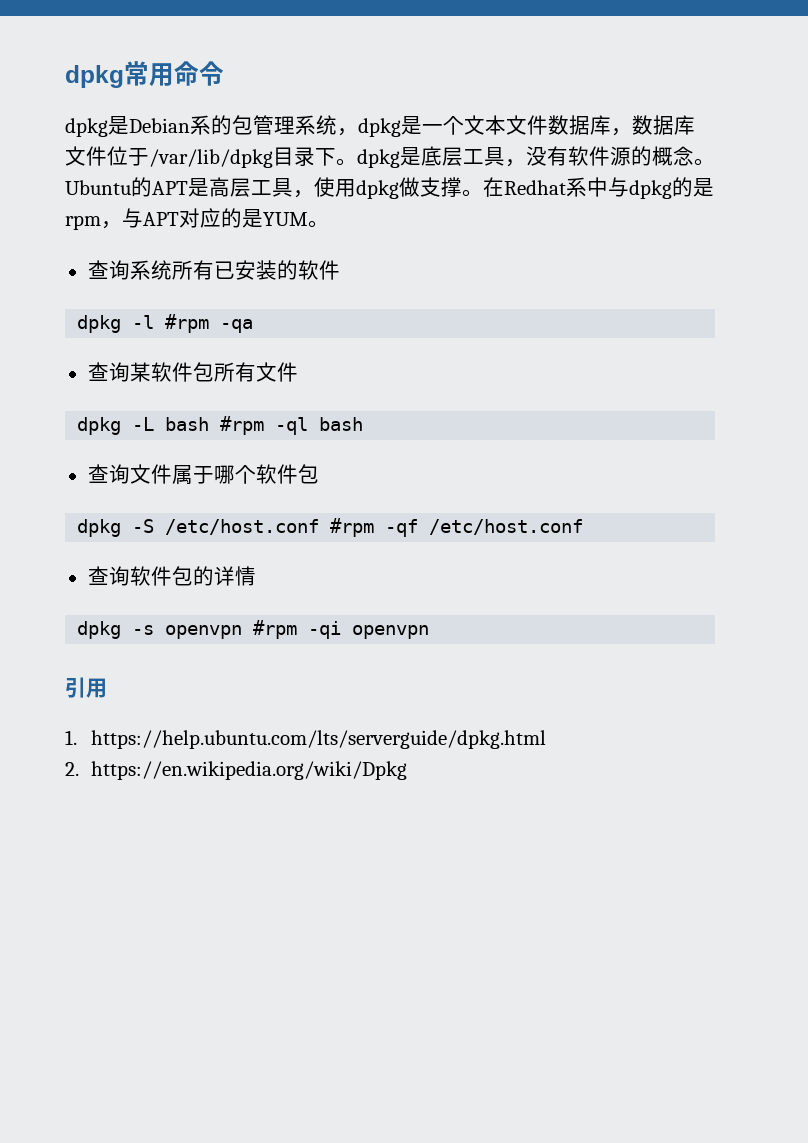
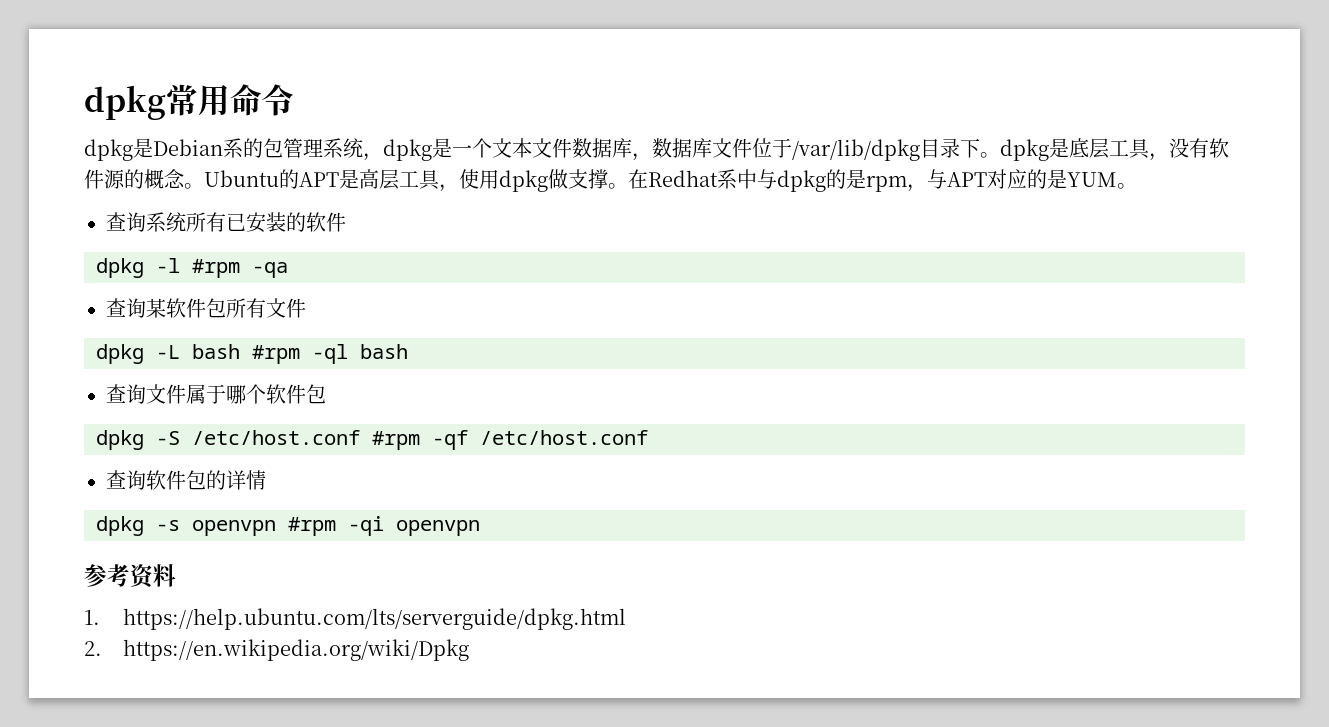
[65,677,107,698] 引用 -> [84,564,176,589] 参考资料

